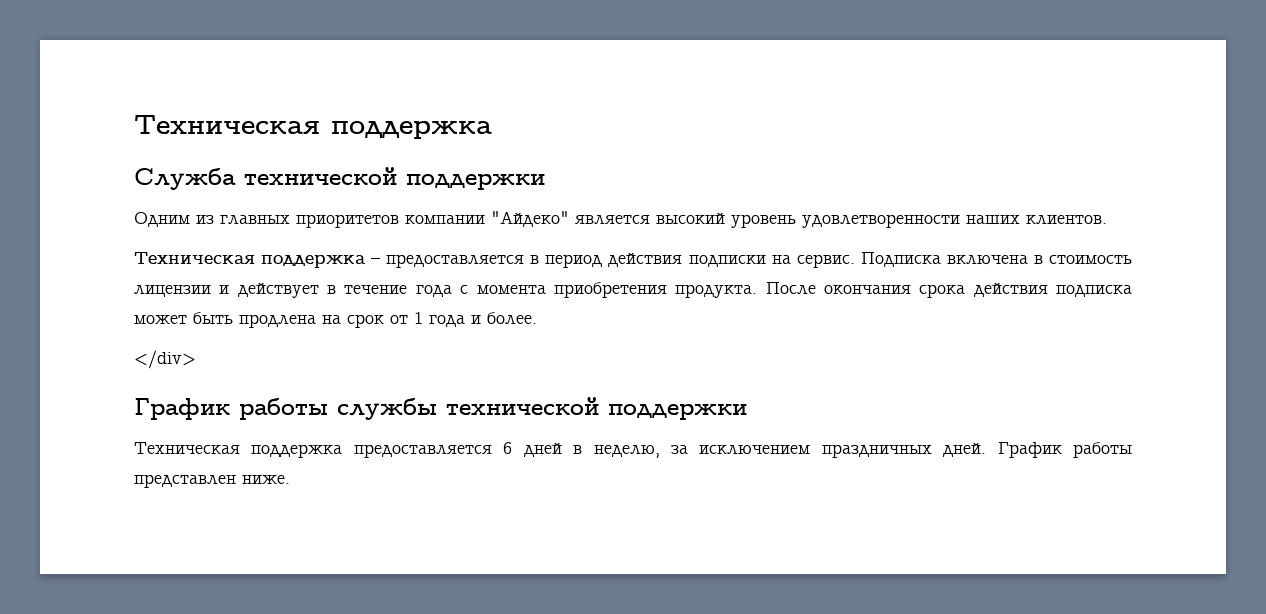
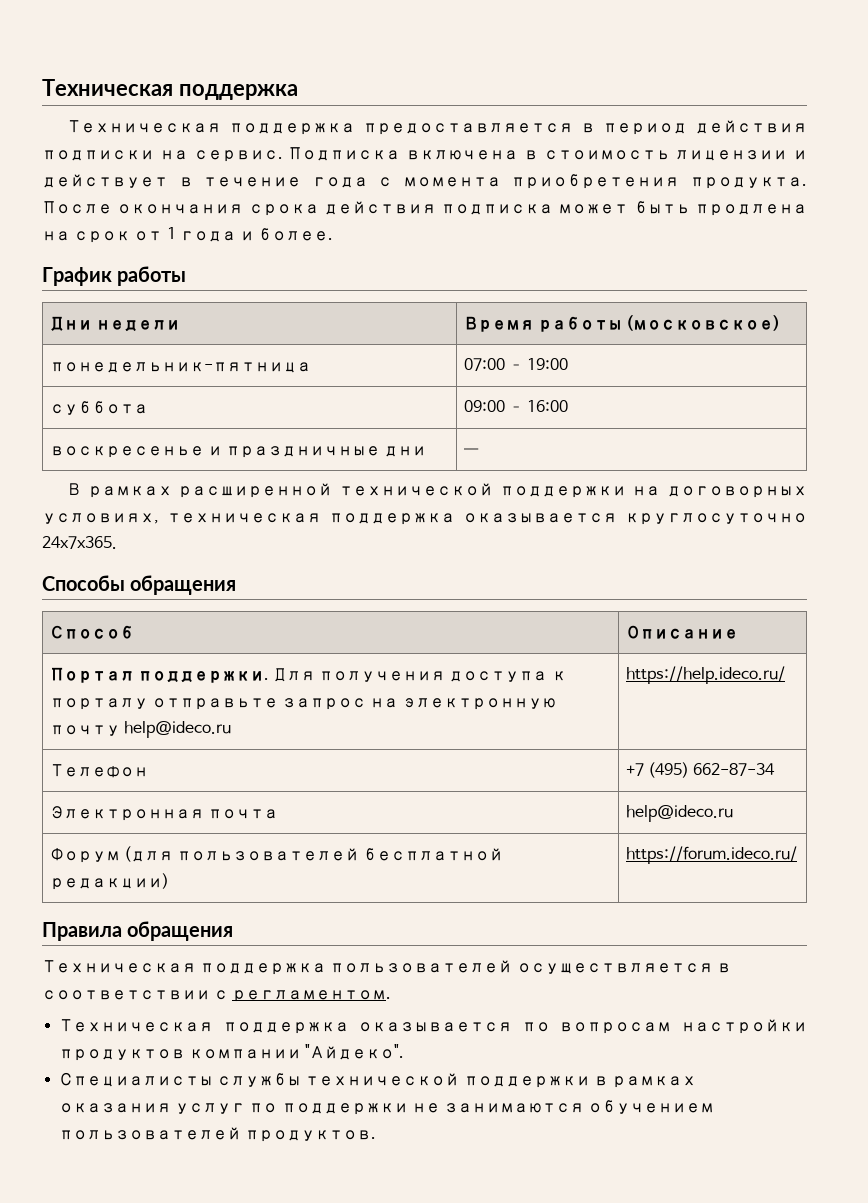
[134,115,492,139] [134,167,545,190] [134,211,1107,228] [134,252,381,268] Техническая поддержка // Служба технической поддержки // Одним из главных приоритетов компании "Айдеко" является высокий уровень удовлетворенности наших клиентов. // Техническая поддержка – -> [42,79,298,100] [67,120,356,135] Техническая поддержка // Техническая поддержка
[134,350,196,369] [134,397,747,420] [134,442,1132,458] [134,474,290,488] // </div> // График работы службы технической поддержки // Техническая поддержка предоставляется 6 дней в неделю, за исключением праздничных дней. График работы представлен ниже. -> [42,266,187,286] [49,316,180,332] [463,315,780,332] [49,362,311,373] [463,358,568,371] [49,401,148,415] [463,400,568,412] [49,446,427,458] [463,448,479,454] [67,483,807,498] [42,513,807,525] [42,536,117,549] [42,575,237,595] [49,625,134,639] [625,625,738,639] [49,667,566,683] [49,698,557,710] [49,721,231,738] [625,666,785,684] [49,764,148,778] [625,762,775,778] [49,806,278,821] [625,805,733,822] [49,846,504,863] [49,873,169,890] [625,846,797,864] [42,921,234,941] [42,960,731,975] [42,990,392,1002] [59,1019,808,1034] [59,1044,405,1061] [59,1072,696,1088] [59,1100,715,1115] [59,1127,377,1142] // График работы // Дни недели | Время работы (московское) // понедельник-пятница | 07:00 – 19:00 // суббота | 09:00 – 16:00 // воскресенье и праздничные дни | — // В рамках расширенной технической поддержки на договорных условиях, техническая поддержка оказывается круглосуточно 24x7x365. // Способы обращения // Способ | Описание // Портал поддержки. Для получения доступа к порталу отправьте запрос на электронную почту help@ideco.ru | https://help.ideco.ru/ // Телефон | +7 (495) 662-87-34 // Электронная почта | help@ideco.ru // Форум (для пользователей бесплатной редакции) | https://forum.ideco.ru/ // Правила обращения // Техническая поддержка пользователей осуществляется в соответствии с регламентом. // Техническая поддержка оказывается по вопросам настройки продуктов компании "Айдеко". // Специалисты службы технической поддержки в рамках оказания услуг по поддержки не занимаются обучением пользователей продуктов.

